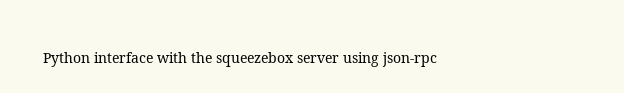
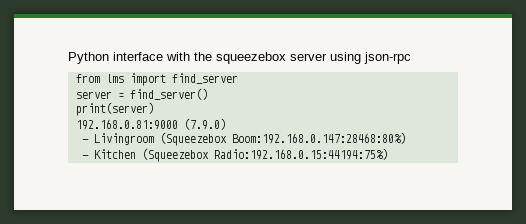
(437, 59) none -> [75,73,238,86] [75,88,208,100] [75,102,154,116] [75,118,226,130] [81,132,406,146] [81,148,388,162] // from lms import find_server // server = find_server() // print(server) // 192.168.0.81:9000 (7.9.0) // - Livingroom (Squeezebox Boom:192.168.0.147:28468:80%) // - Kitchen (Squeezebox Radio:192.168.0.15:44194:75%)

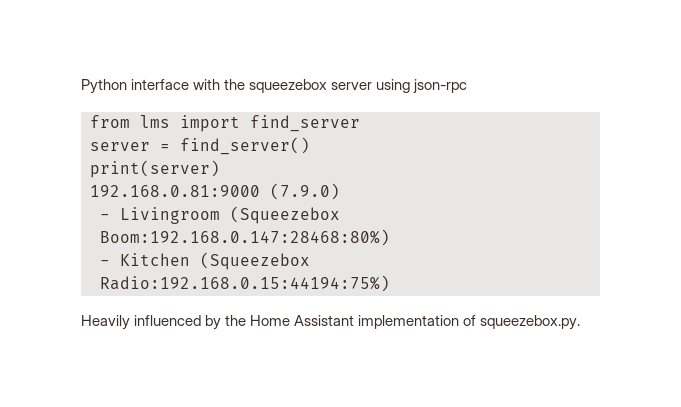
(388, 154) none -> [81,315,581,330] // Heavily influenced by the Home Assistant implementation of squeezebox.py.

